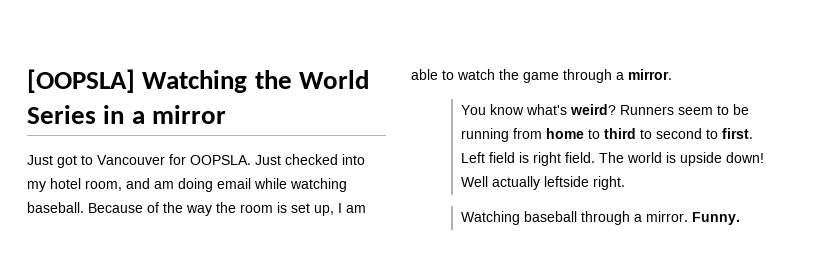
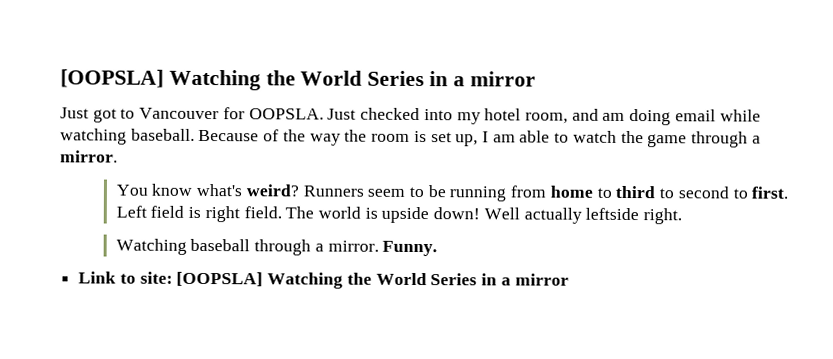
(740, 218) none -> [78,271,569,289] // Link to site: [OOPSLA] Watching the World Series in a mirror

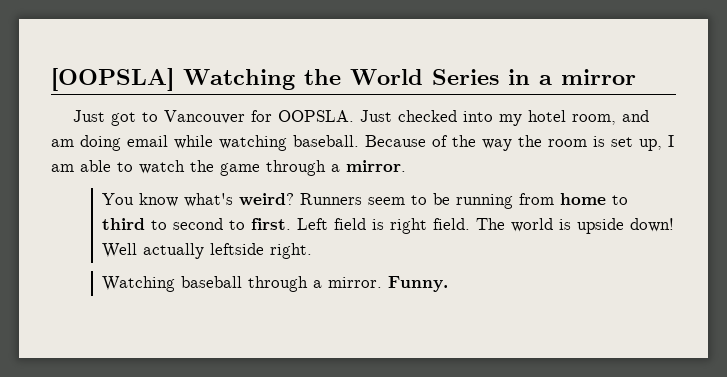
[78,271,569,289] // Link to site: [OOPSLA] Watching the World Series in a mirror -> (449, 284) none

